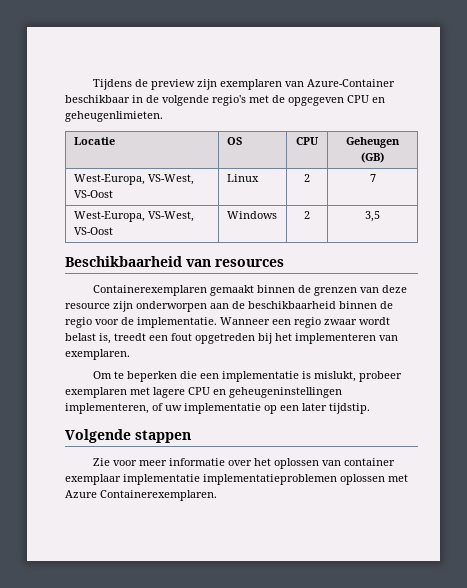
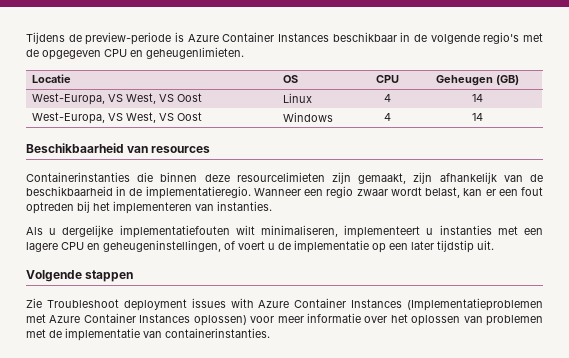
[150,79,395,90] preview zijn exemplaren van Azure-Container -> [85,32,329,45] preview-periode is Azure Container Instances
[147,174,194,185] [73,190,113,198] VS-West, VS-Oost -> [108,93,203,104] VS West, VS Oost
[304,174,310,182] [369,174,376,182] [73,211,194,222] [73,227,113,235] 2 | 7 // West-Europa, VS-West, VS-Oost -> [383,94,391,102] [471,94,483,102] [32,112,203,124] 4 | 14 // West-Europa, VS West, VS Oost
[304,211,310,219] [365,211,380,222] 2 | 3,5 -> [383,113,391,121] [471,113,483,121] 4 | 14
[92,285,407,296] [65,301,393,312] [65,317,217,328] Containerexemplaren gemaakt binnen de grenzen van deze resource zijn onderworpen aan de beschikbaarheid binnen de regio voor de implementatie. -> [26,172,543,184] [26,186,251,199] Containerinstanties die binnen deze resourcelimieten zijn gemaakt, zijn afhankelijk van de beschikbaarheid in de implementatieregio.
[65,333,146,344] belast is, treedt -> [425,187,496,198] belast, kan er
[195,333,255,344] opgetreden -> [26,202,74,214] optreden
[65,349,130,360] [92,371,402,382] [65,387,342,398] [65,403,182,414] exemplaren. // Om te beperken die een implementatie is mislukt, probeer exemplaren met lagere CPU en geheugeninstellingen implementeren, of uw -> [217,201,272,211] [26,225,543,238] [26,240,291,252] instanties. // Als u dergelijke implementatiefouten wilt minimaliseren, implementeert u instanties met een lagere CPU en geheugeninstellingen, of voert u de
[329,403,370,414] tijdstip. -> [437,240,494,253] tijdstip uit.
(110, 462) none -> [46,298,543,311] [26,313,247,326] Troubleshoot deployment issues with Azure Container Instances (Implementatieproblemen met Azure Container Instances oplossen)
[343,458,395,466] [65,474,408,485] [65,490,217,501] container exemplaar implementatie implementatieproblemen oplossen met Azure Containerexemplaren. -> [486,315,544,326] [26,328,270,341] problemen met de implementatie van containerinstanties.

